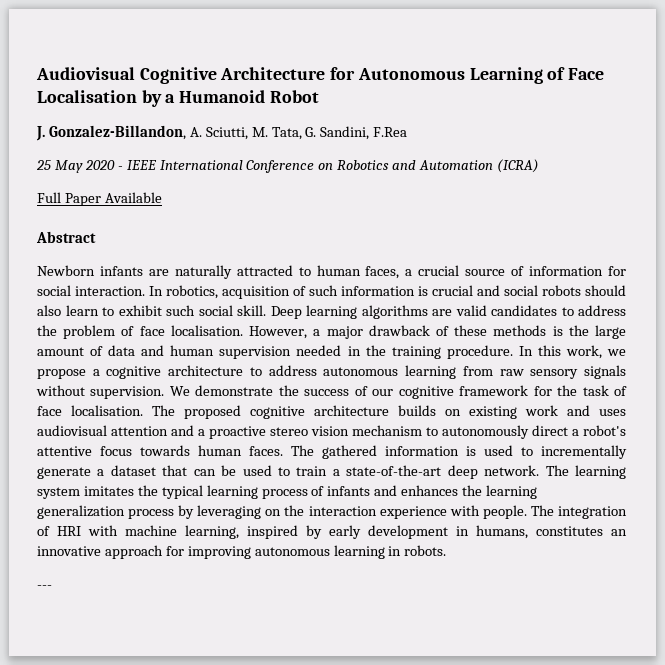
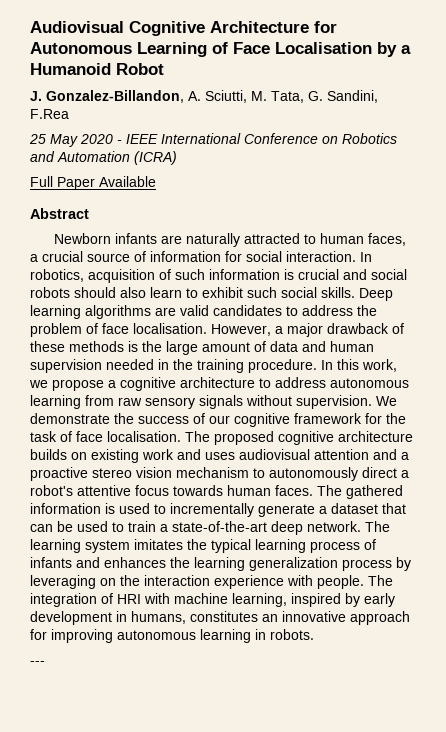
[237,305,266,316] skill. -> [321,287,355,298] skills.

